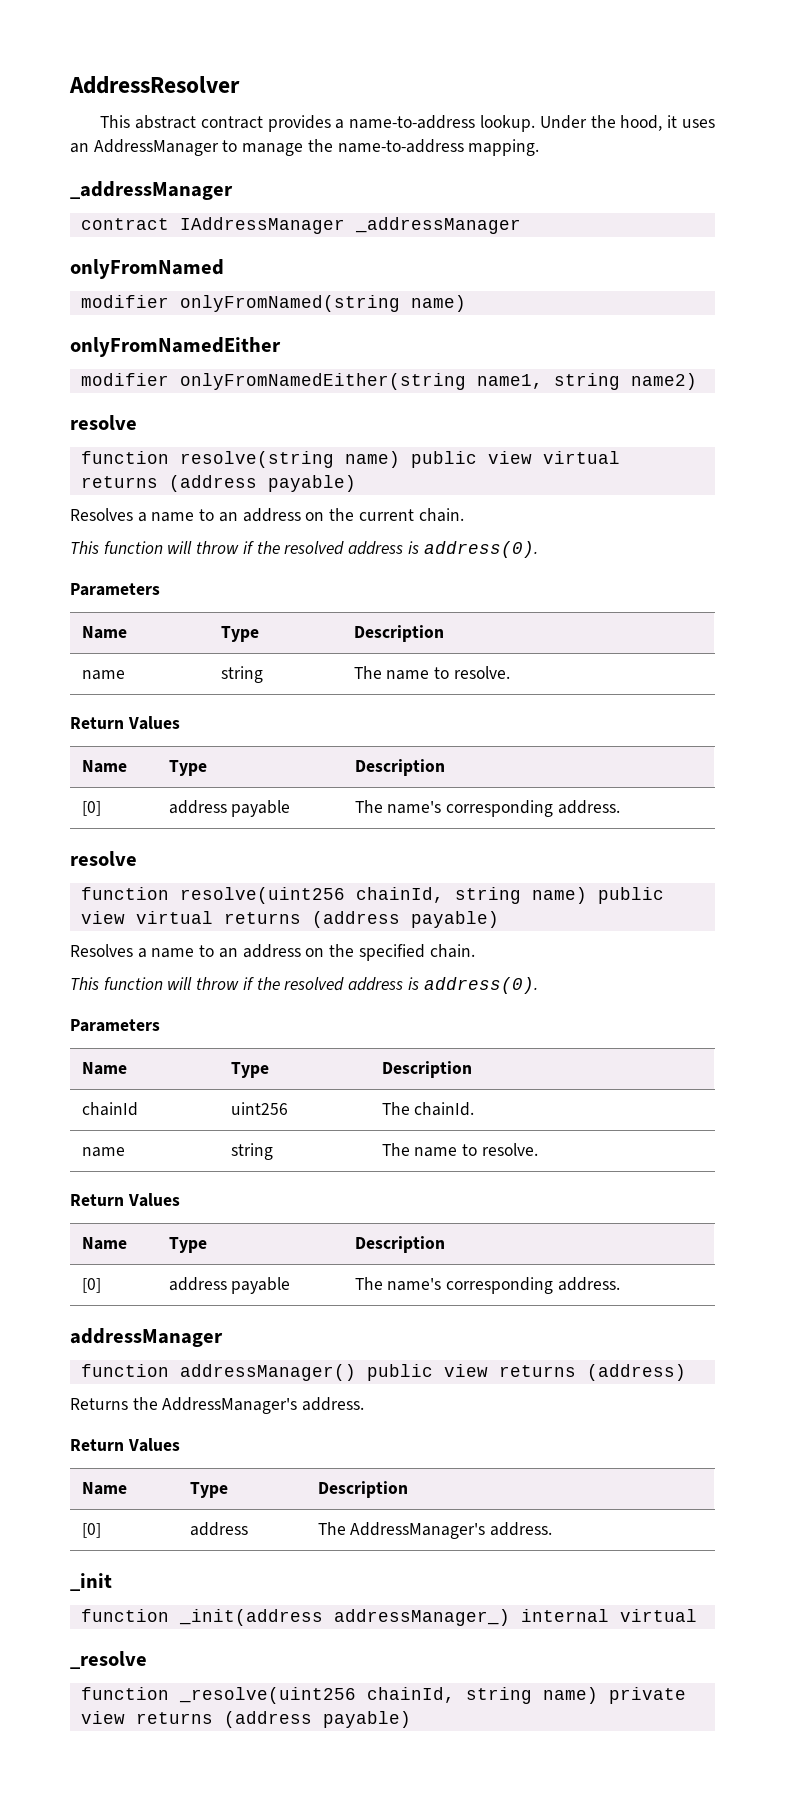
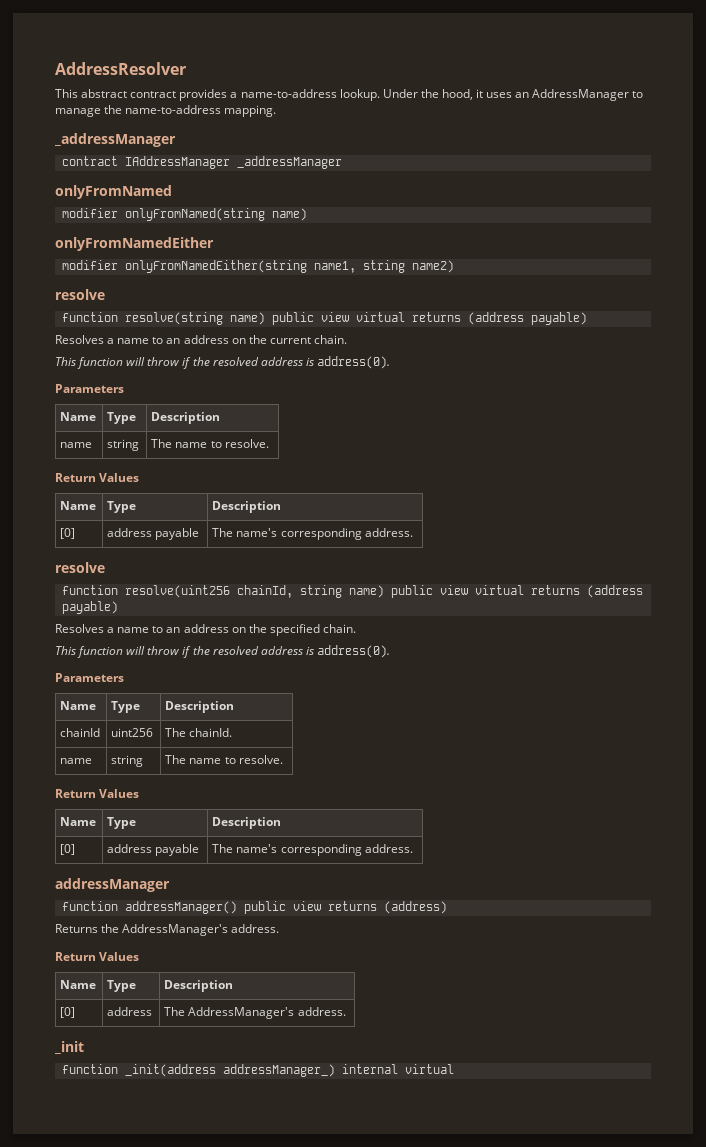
[70,1651,147,1669] [80,1687,686,1704] [80,1711,411,1728] // _resolve // function _resolve(uint256 chainId, string name) private view returns (address payable) -> (454, 1069) none

